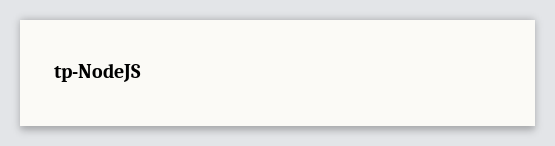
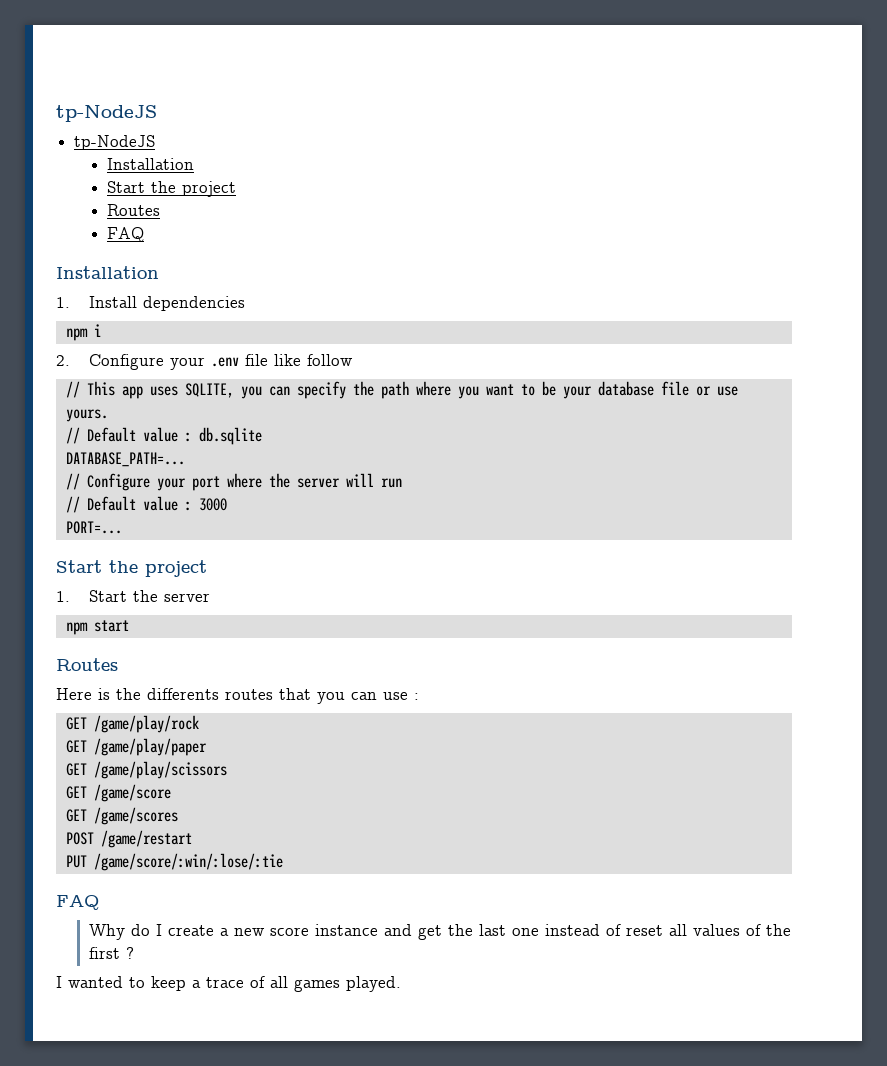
[54,63,141,82] tp-NodeJS -> [56,105,157,122] [74,135,156,150] [106,158,194,170] [106,181,236,197] [106,204,160,216] [106,227,144,242] [56,266,159,279] [56,296,245,311] [65,324,101,341] [56,354,353,370] [65,381,738,399] [65,409,108,422] [65,427,262,445] [65,452,185,467] [65,473,402,491] [65,496,227,513] [65,521,122,534] [56,560,207,577] [56,590,210,602] [65,620,129,635] [56,658,118,671] [56,688,419,704] [65,715,199,733] [65,738,207,756] [65,761,227,779] [65,784,171,802] [65,807,178,825] [65,830,192,848] [65,853,283,871] [56,895,99,910] [88,924,791,940] [88,947,134,959] [56,976,401,992] tp-NodeJS // tp-NodeJS // Installation // Start the project // Routes // FAQ // Installation // 1. Install dependencies // npm i // 2. Configure your .env file like follow // // This app uses SQLITE, you can specify the path where you want to be your database file or use yours. // // Default value : db.sqlite // DATABASE_PATH=... // // Configure your port where the server will run // // Default value : 3000 // PORT=... // Start the project // 1. Start the server // npm start // Routes // Here is the differents routes that you can use : // GET /game/play/rock // GET /game/play/paper // GET /game/play/scissors // GET /game/score // GET /game/scores // POST /game/restart // PUT /game/score/:win/:lose/:tie // FAQ // Why do I create a new score instance and get the last one instead of reset all values of the first ? // I wanted to keep a trace of all games played.

